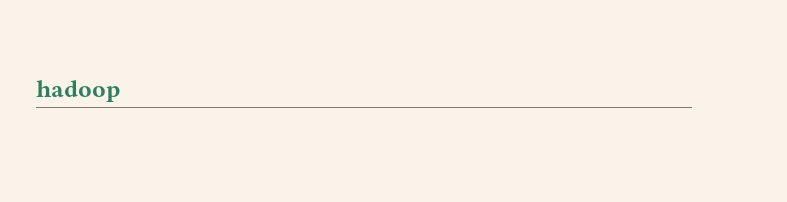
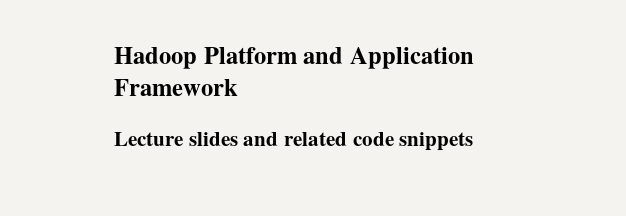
[36,80,121,102] hadoop -> [114,47,474,69] [114,79,238,96] [114,132,474,151] Hadoop Platform and Application Framework // Lecture slides and related code snippets

